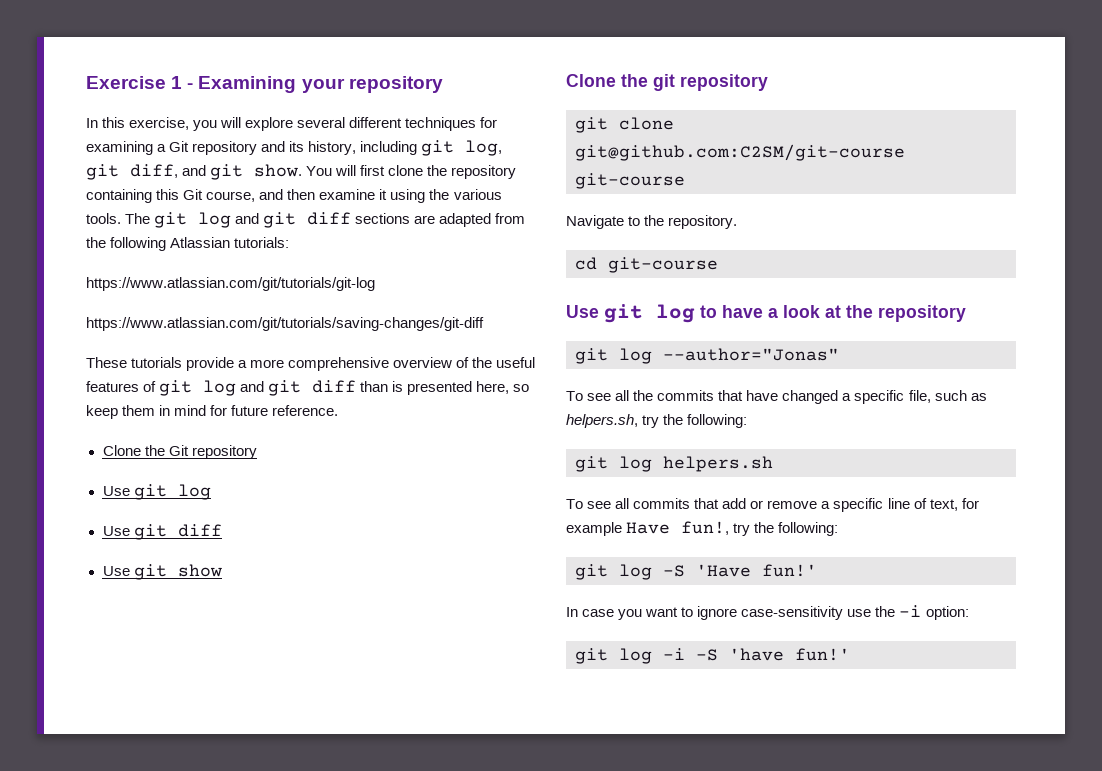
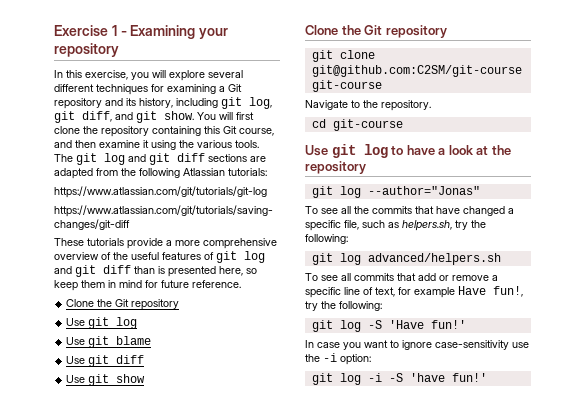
(211, 492) none -> [66,336,152,348] // Use git blame
[653,74,675,91] git -> [364,25,383,35] Git
[663,456,773,472] helpers.sh -> [367,253,501,265] advanced/helpers.sh

